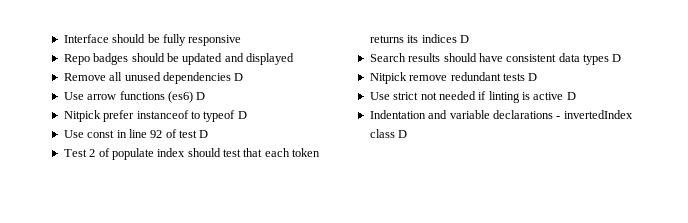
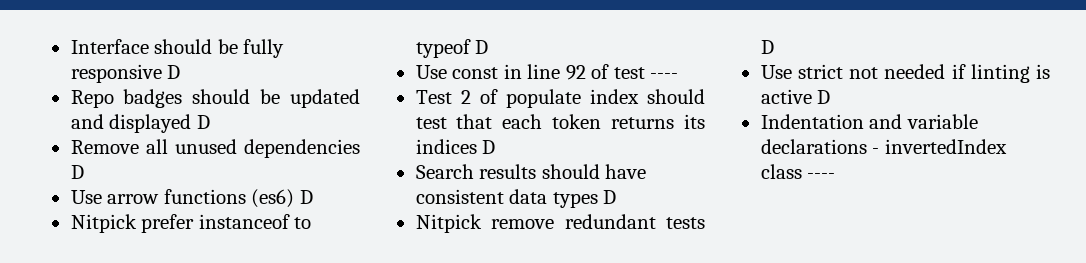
(242, 40) none -> [167,65,181,79] D
(294, 59) none -> [196,115,210,129] D
[199,130,209,138] D -> [650,73,679,79] ----
[398,130,408,138] D -> [807,173,836,179] ----

